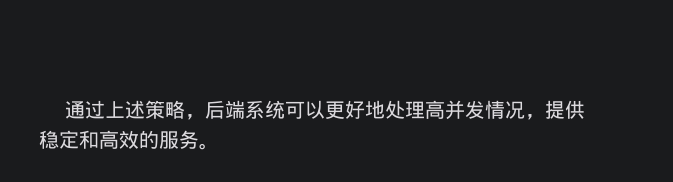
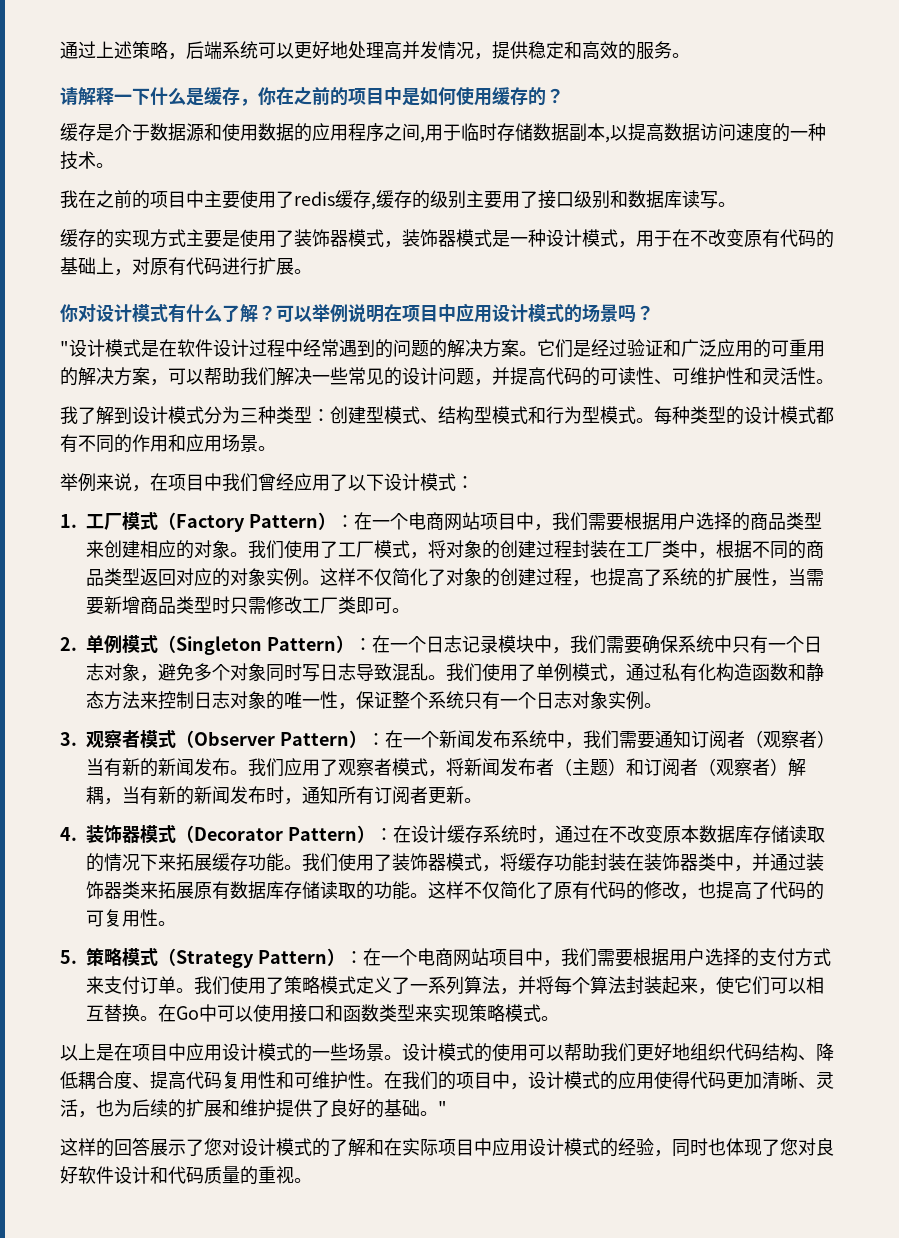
(219, 146) none -> [60,87,564,106] [60,123,826,143] [60,151,114,170] [60,190,736,210] [60,229,834,248] [60,257,312,276] [60,303,654,323] [60,339,825,358] [60,367,834,386] [60,406,834,425] [60,434,276,453] [60,473,474,492] [60,512,822,532] [86,540,824,559] [86,568,824,587] [86,596,410,615] [60,635,822,655] [86,663,824,682] [86,691,662,710] [60,730,835,749] [86,758,806,777] [86,786,482,805] [60,825,825,844] [86,853,824,872] [86,881,824,900] [86,909,176,927] [60,948,831,968] [86,976,824,995] [86,1004,559,1023] [60,1043,834,1062] [60,1071,834,1090] [60,1099,447,1118] [60,1138,834,1157] [60,1166,312,1185] // 请解释一下什么是缓存，你在之前的项目中是如何使用缓存的？ // 缓存是介于数据源和使用数据的应用程序之间,用于临时存储数据副本,以提高数据访问速度的一种技术。 // 我在之前的项目中主要使用了redis缓存,缓存的级别主要用了接口级别和数据库读写。 // 缓存的实现方式主要是使用了装饰器模式，装饰器模式是一种设计模式，用于在不改变原有代码的基础上，对原有代码进行扩展。 // 你对设计模式有什么了解？可以举例说明在项目中应用设计模式的场景吗？ // "设计模式是在软件设计过程中经常遇到的问题的解决方案。它们是经过验证和广泛应用的可重用的解决方案，可以帮助我们解决一些常见的设计问题，并提高代码的可读性、可维护性和灵活性。 // 我了解到设计模式分为三种类型：创建型模式、结构型模式和行为型模式。每种类型的设计模式都有不同的作用和应用场景。 // 举例来说，在项目中我们曾经应用了以下设计模式： // 1.工厂模式（Factory Pattern）：在一个电商网站项目中，我们需要根据用户选择的商品类型来创建相应的对象。我们使用了工厂模式，将对象的创建过程封装在工厂类中，根据不同的商品类型返回对应的对象实例。这样不仅简化了对象的创建过程，也提高了系统的扩展性，当需要新增商品类型时只需修改工厂类即可。 // 2.单例模式（Singleton Pattern）：在一个日志记录模块中，我们需要确保系统中只有一个日志对象，避免多个对象同时写日志导致混乱。我们使用了单例模式，通过私有化构造函数和静态方法来控制日志对象的唯一性，保证整个系统只有一个日志对象实例。 // 3.观察者模式（Observer Pattern）：在一个新闻发布系统中，我们需要通知订阅者（观察者）当有新的新闻发布。我们应用了观察者模式，将新闻发布者（主题）和订阅者（观察者）解耦，当有新的新闻发布时，通知所有订阅者更新。 // 4.装饰器模式（Decorator Pattern）：在设计缓存系统时，通过在不改变原本数据库存储读取的情况下来拓展缓存功能。我们使用了装饰器模式，将缓存功能封装在装饰器类中，并通过装饰器类来拓展原有数据库存储读取的功能。这样不仅简化了原有代码的修改，也提高了代码的可复用性。 // 5.策略模式（Strategy Pattern）：在一个电商网站项目中，我们需要根据用户选择的支付方式来支付订单。我们使用了策略模式定义了一系列算法，并将每个算法封装起来，使它们可以相互替换。在Go中可以使用接口和函数类型来实现策略模式。 // 以上是在项目中应用设计模式的一些场景。设计模式的使用可以帮助我们更好地组织代码结构、降低耦合度、提高代码复用性和可维护性。在我们的项目中，设计模式的应用使得代码更加清晰、灵活，也为后续的扩展和维护提供了良好的基础。" // 这样的回答展示了您对设计模式的了解和在实际项目中应用设计模式的经验，同时也体现了您对良好软件设计和代码质量的重视。

